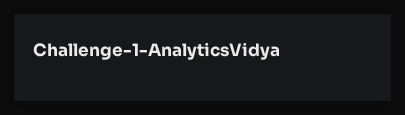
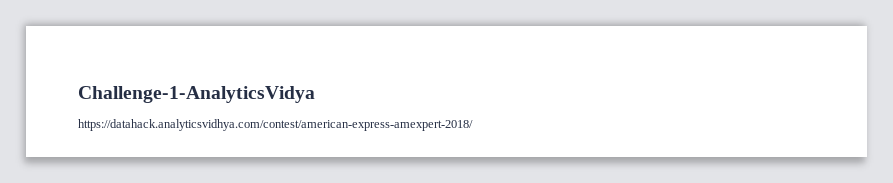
(280, 51) none -> [78,119,473,131] // https://datahack.analyticsvidhya.com/contest/american-express-amexpert-2018/

